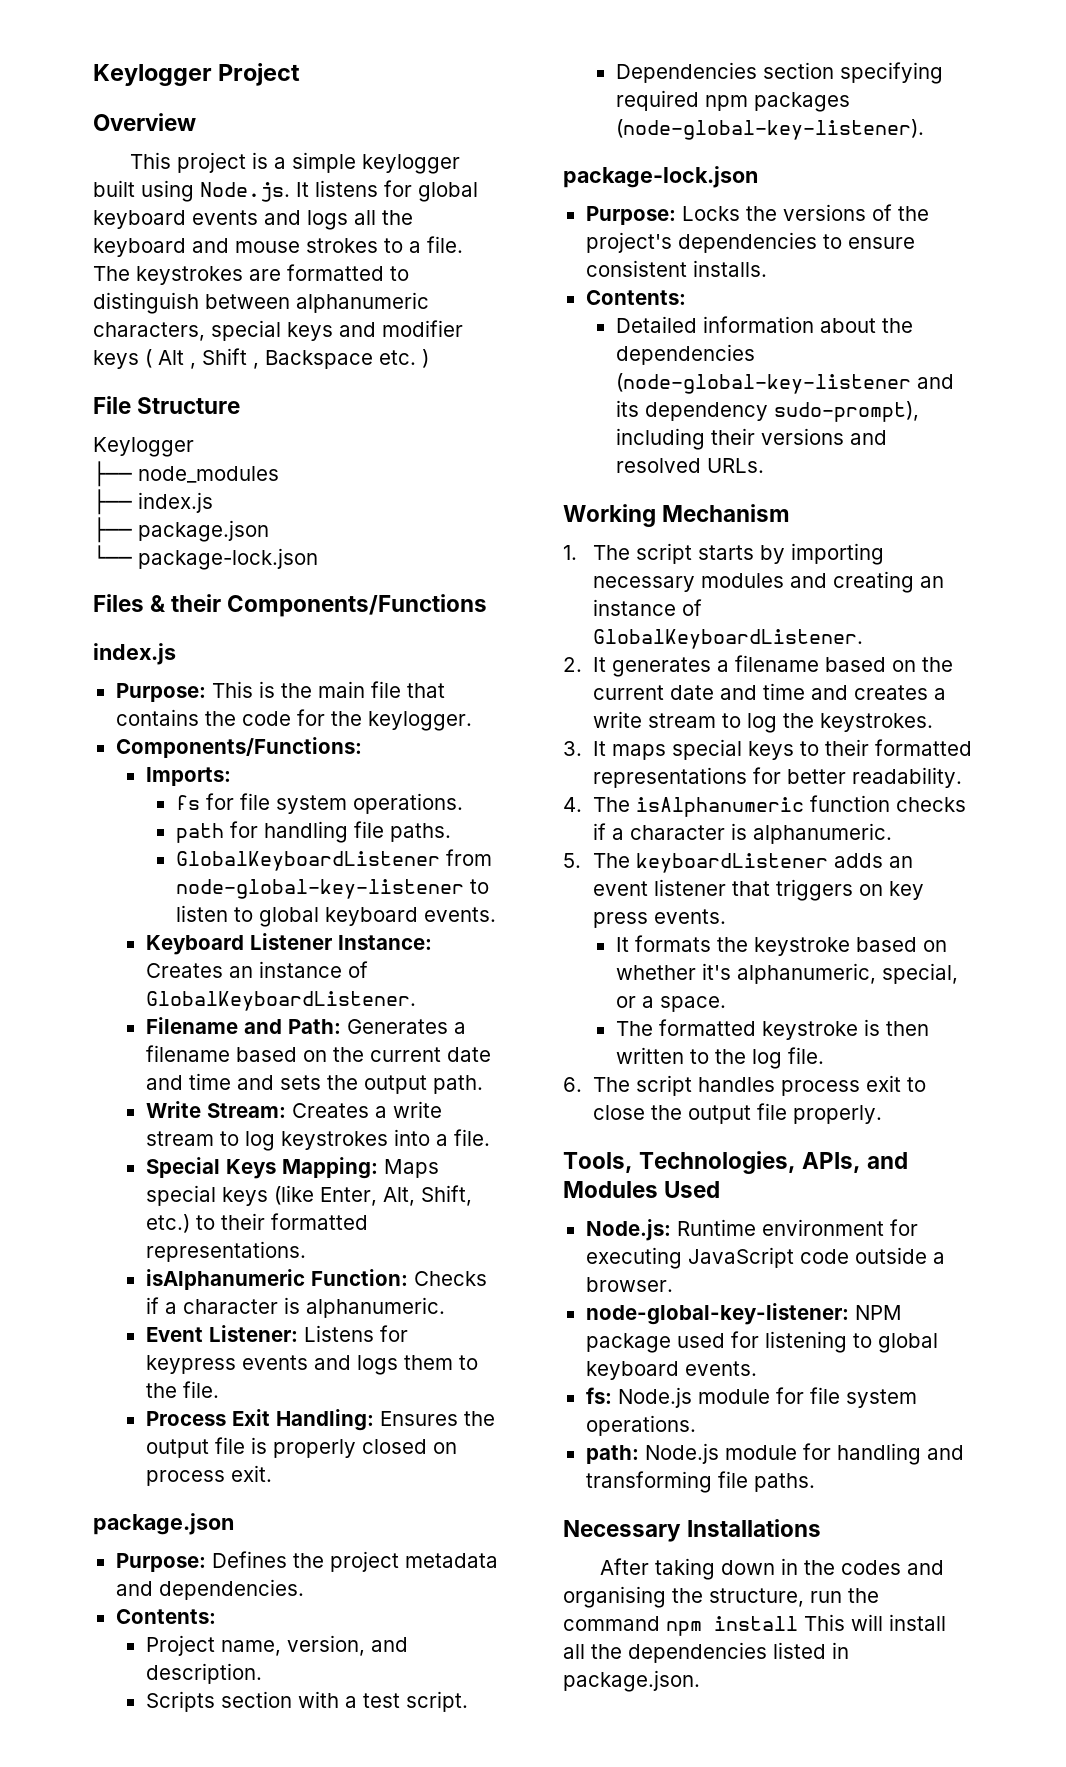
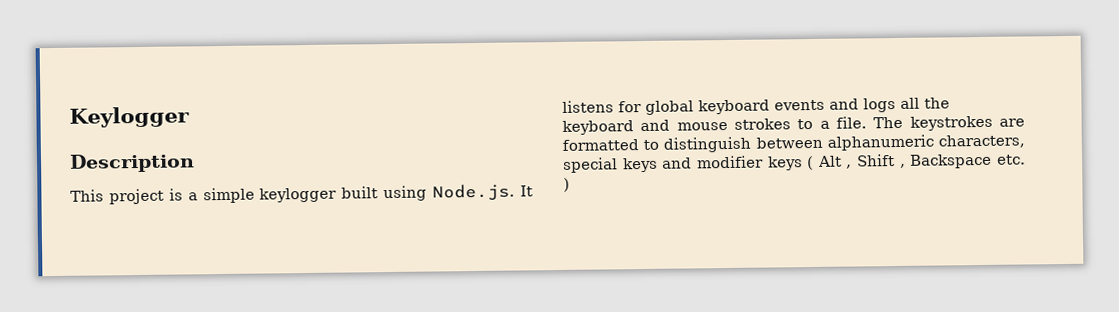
[93,63,301,86] [93,113,196,131] Keylogger Project // Overview -> [69,106,190,128] [69,153,195,173] Keylogger // Description
[93,396,241,414] [93,437,194,457] [93,461,279,487] [93,489,213,515] [93,517,269,543] [93,545,318,570] [93,594,488,617] [93,643,176,665] [115,681,445,702] [115,709,472,731] [115,737,362,758] [145,767,231,786] [175,793,463,814] [175,821,451,843] [175,849,492,871] [175,879,489,899] [175,905,496,927] [145,933,432,955] [145,961,368,978] [145,991,416,1011] [145,1017,466,1034] [145,1045,491,1062] [145,1073,483,1094] [145,1101,442,1118] [145,1129,490,1151] [145,1157,439,1179] [145,1185,472,1206] [145,1213,368,1233] [145,1241,306,1262] [145,1269,487,1290] [145,1297,445,1318] [145,1325,408,1342] [145,1355,478,1375] [145,1381,219,1398] [145,1409,495,1431] [145,1437,457,1458] [145,1465,272,1486] [93,1513,234,1535] [115,1551,498,1572] [115,1579,304,1600] [115,1609,216,1624] [145,1635,408,1656] [145,1663,262,1684] [145,1691,468,1712] [615,62,943,84] [615,90,850,112] [615,119,924,140] [563,166,758,188] [585,204,929,225] [585,232,915,253] [585,260,767,277] [585,290,686,305] [615,316,913,333] [615,344,755,365] [615,373,954,394] [615,400,919,422] [615,428,887,450] [615,458,764,473] [563,504,791,527] [563,543,885,565] [593,571,945,593] [593,599,703,616] [593,629,864,649] [563,655,954,677] [593,683,947,700] [593,711,934,733] [563,739,973,760] [593,767,963,788] [563,795,967,817] [593,823,893,844] [563,853,914,873] [593,879,925,901] [593,909,727,928] [615,935,947,956] [615,963,958,984] [615,996,726,1012] [615,1019,929,1040] [615,1047,824,1069] [563,1075,927,1096] [593,1103,883,1124] [563,1151,909,1174] [563,1181,721,1198] [585,1219,918,1241] [585,1247,945,1269] [585,1277,673,1292] [585,1303,902,1325] [585,1331,938,1353] [585,1361,757,1380] [585,1387,917,1408] [585,1415,696,1436] [585,1443,964,1465] [585,1471,815,1493] [563,1519,822,1542] [600,1558,945,1580] [563,1586,879,1608] [563,1614,946,1636] [563,1642,849,1663] [563,1670,700,1692] // File Structure // Keylogger // ├── node_modules // ├── index.js // ├── package.json // └── package-lock.json // Files & their Components/Functions // index.js // Purpose: This is the main file that contains the code for the keylogger. // Components/Functions: // Imports: // fs for file system operations. // path for handling file paths. // GlobalKeyboardListener from node-global-key-listener to listen to global keyboard events. // Keyboard Listener Instance: Creates an instance of GlobalKeyboardListener. // Filename and Path: Generates a filename based on the current date and time and sets the output path. // Write Stream: Creates a write stream to log keystrokes into a file. // Special Keys Mapping: Maps special keys (like Enter, Alt, Shift, etc.) to their formatted representations. // isAlphanumeric Function: Checks if a character is alphanumeric. // Event Listener: Listens for keypress events and logs them to the file. // Process Exit Handling: Ensures the output file is properly closed on process exit. // package.json // Purpose: Defines the project metadata and dependencies. // Contents: // Project name, version, and description. // Scripts section with a test script. // Dependencies section specifying required npm packages (node-global-key-listener). // package-lock.json // Purpose: Locks the versions of the project's dependencies to ensure consistent installs. // Contents: // Detailed information about the dependencies (node-global-key-listener and its dependency sudo-prompt), including their versions and resolved URLs. // Working Mechanism // 1. The script starts by importing necessary modules and creating an instance of GlobalKeyboardListener. // 2. It generates a filename based on the current date and time and creates a write stream to log the keystrokes. // 3. It maps special keys to their formatted representations for better readability. // 4. The isAlphanumeric function checks if a character is alphanumeric. // 5. The keyboardListener adds an event listener that triggers on key press events. // It formats the keystroke based on whether it's alphanumeric, special, or a space. // The formatted keystroke is then written to the log file. // 6. The script handles process exit to close the output file properly. // Tools, Technologies, APIs, and Modules Used // Node.js: Runtime environment for executing JavaScript code outside a browser. // node-global-key-listener: NPM package used for listening to global keyboard events. // fs: Node.js module for file system operations. // path: Node.js module for handling and transforming file paths. // Necessary Installations // After taking down in the codes and organising the structure, run the command npm install This will install all the dependencies listed in package.json. -> (570, 184) none

